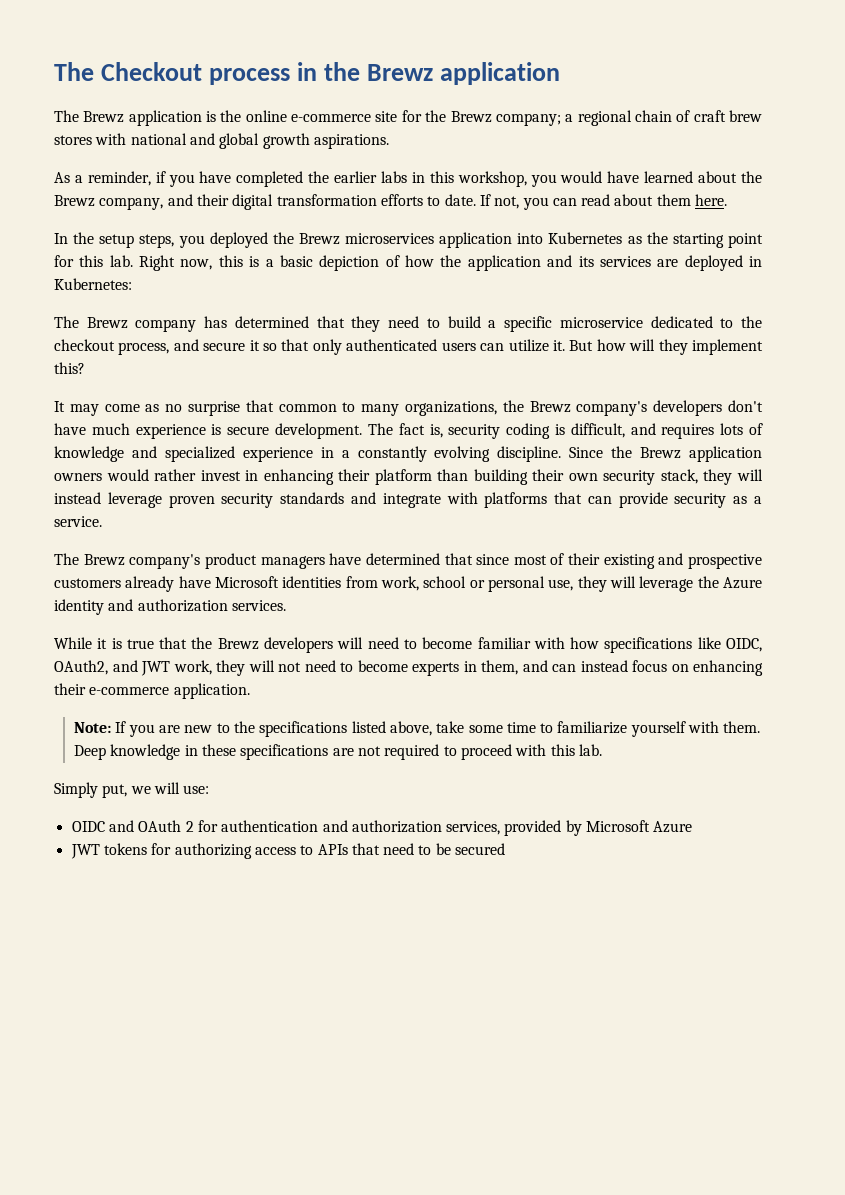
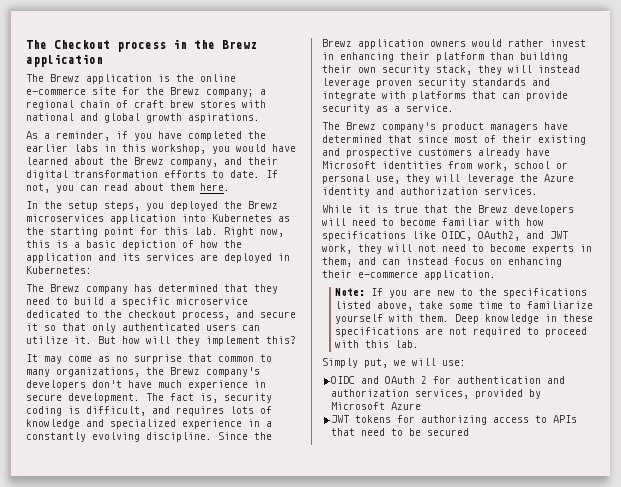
[211,424,222,435] is -> [254,380,266,388] in

